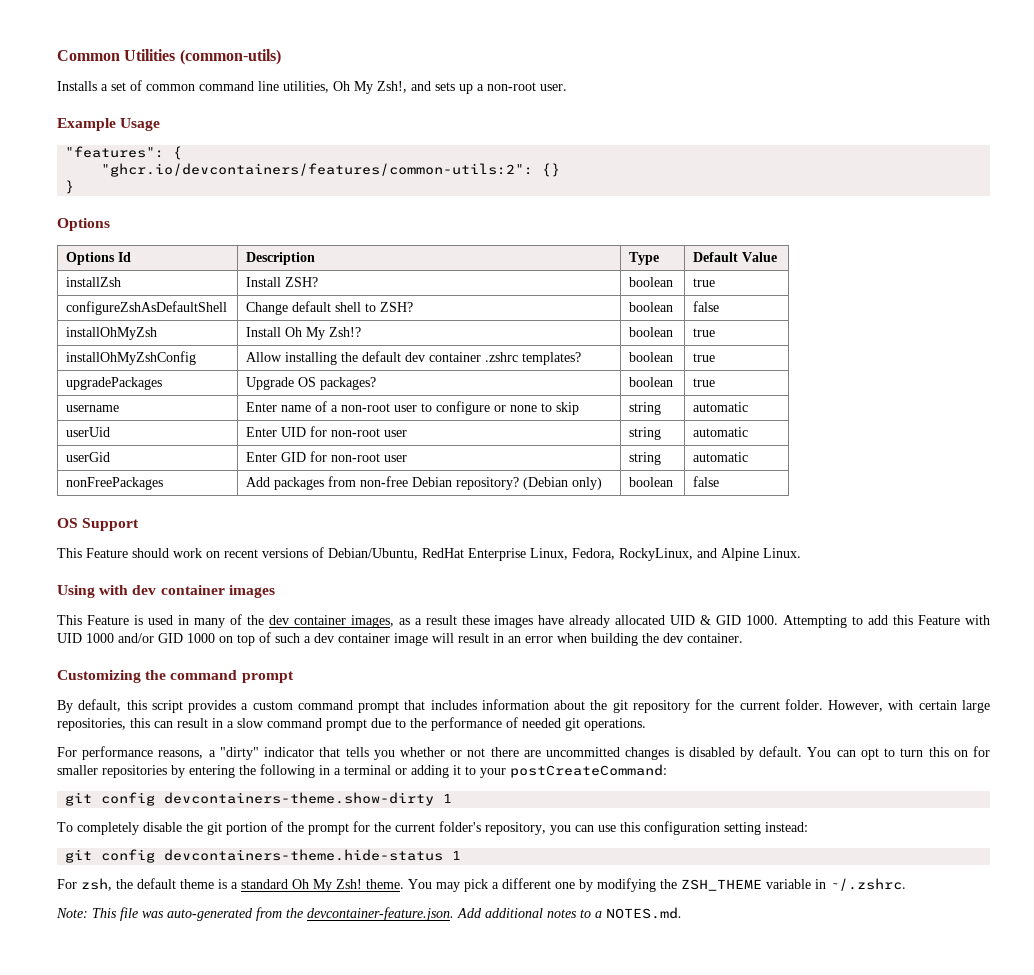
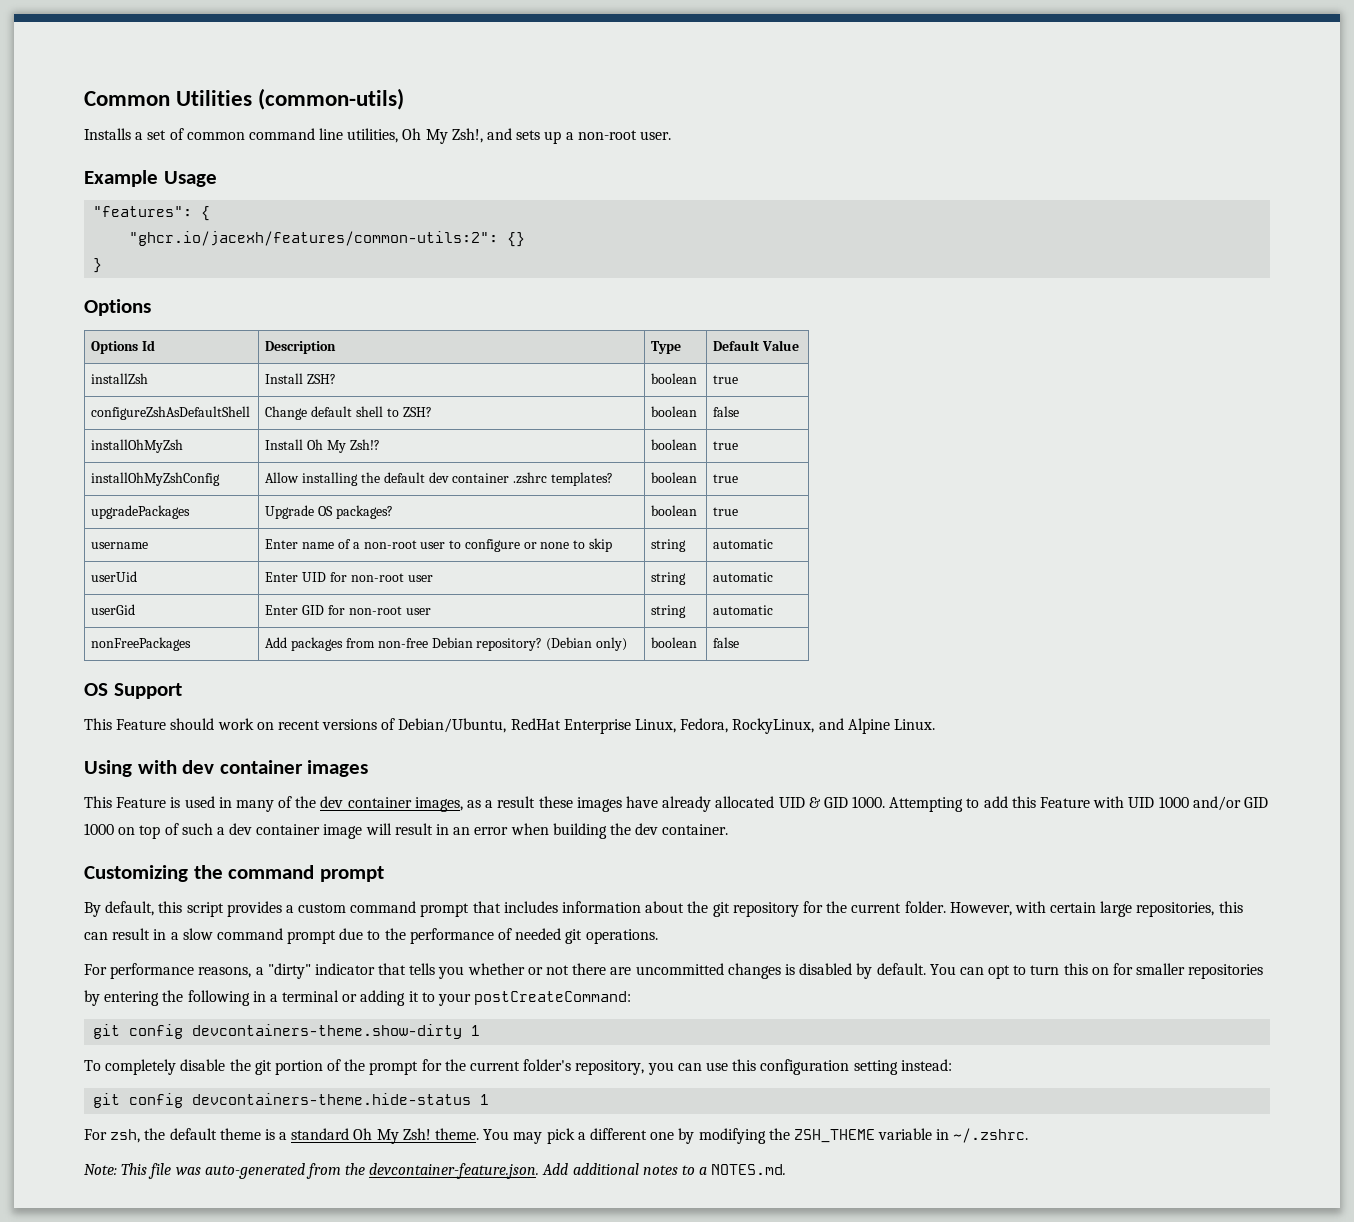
[101,163,534,177] "ghcr.io/devcontainers/features/common-utils:2": -> [129,231,499,246] "ghcr.io/jacexh/features/common-utils:2":

